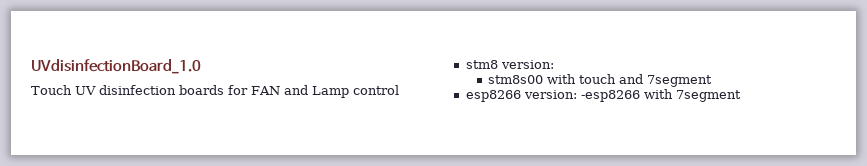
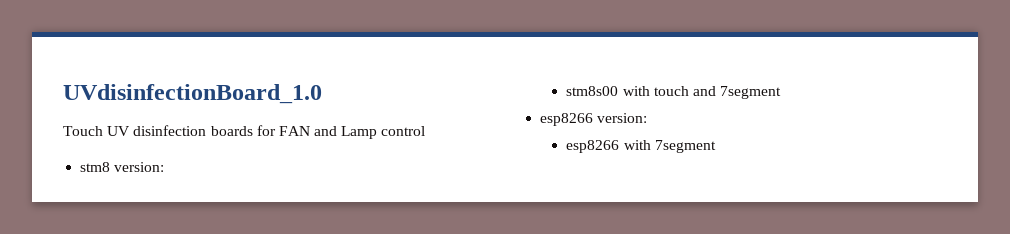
[580,90,640,102] -esp8266 -> [566,140,620,153] // esp8266

